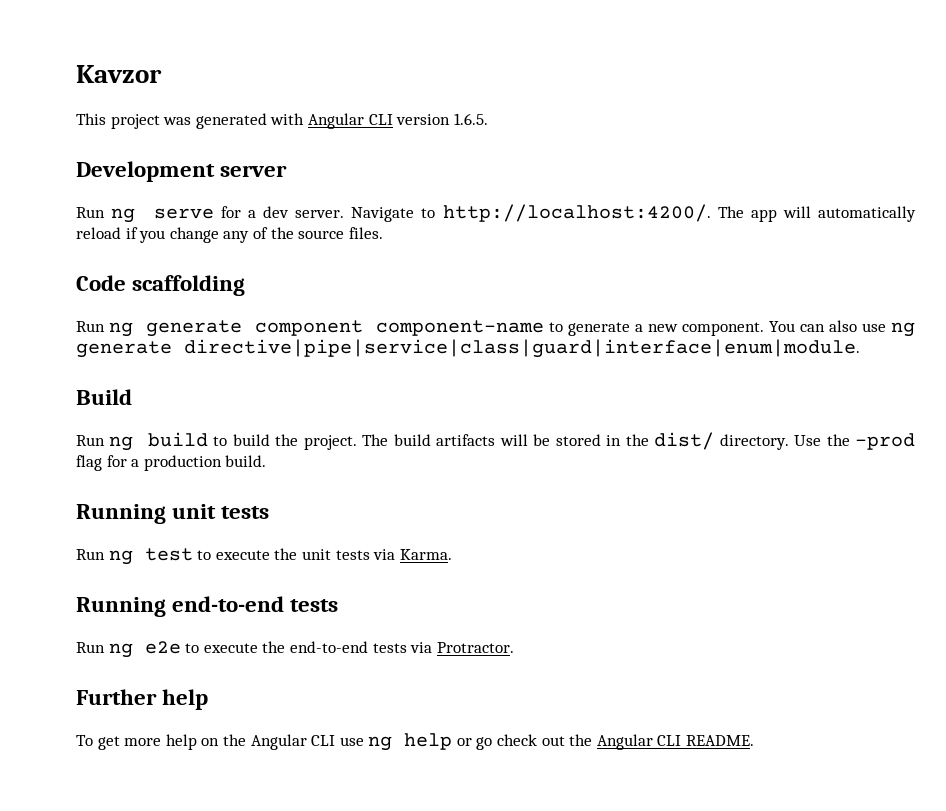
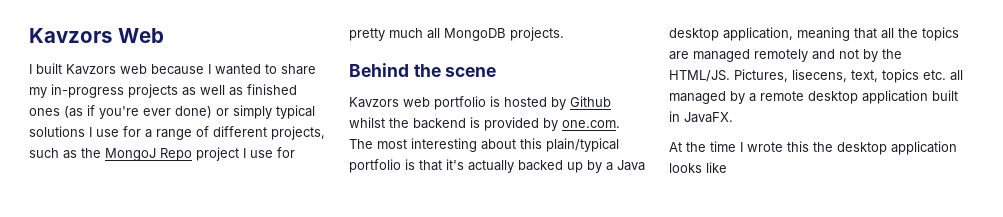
[76,65,162,83] [76,113,488,129] [76,161,288,182] [76,204,916,223] [76,227,383,243] [76,275,246,296] [76,320,915,337] [76,339,860,358] [76,389,132,405] [76,432,916,451] [76,455,267,471] [76,504,270,524] [76,548,452,565] [76,596,339,617] [76,641,514,658] [76,689,209,710] [76,733,755,751] Kavzor // This project was generated with Angular CLI version 1.6.5. // Development server // Run ng serve for a dev server. Navigate to http://localhost:4200/. The app will automatically reload if you change any of the source files. // Code scaffolding // Run ng generate component component-name to generate a new component. You can also use ng generate directive|pipe|service|class|guard|interface|enum|module. // Build // Run ng build to build the project. The build artifacts will be stored in the dist/ directory. Use the -prod flag for a production build. // Running unit tests // Run ng test to execute the unit tests via Karma. // Running end-to-end tests // Run ng e2e to execute the end-to-end tests via Protractor. // Further help // To get more help on the Angular CLI use ng help or go check out the Angular CLI README. -> [29,28,164,43] [29,63,316,75] [29,84,297,98] [29,105,315,119] [29,126,325,140] [29,147,295,161] [349,27,564,41] [349,63,497,77] [349,96,611,110] [349,117,620,131] [349,138,619,152] [349,159,645,173] [669,27,959,41] [669,49,902,62] [669,69,963,83] [669,90,958,104] [669,111,733,123] [669,141,957,155] [669,162,727,173] Kavzors Web // I built Kavzors web because I wanted to share my in-progress projects as well as finished ones (as if you're ever done) or simply typical solutions I use for a range of different projects, such as the MongoJ Repo project I use for pretty much all MongoDB projects. // Behind the scene // Kavzors web portfolio is hosted by Github whilst the backend is provided by one.com. The most interesting about this plain/typical portfolio is that it's actually backed up by a Java desktop application, meaning that all the topics are managed remotely and not by the HTML/JS. Pictures, lisecens, text, topics etc. all managed by a remote desktop application built in JavaFX. // At the time I wrote this the desktop application looks like

